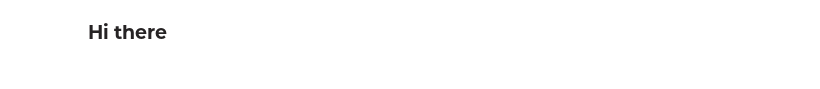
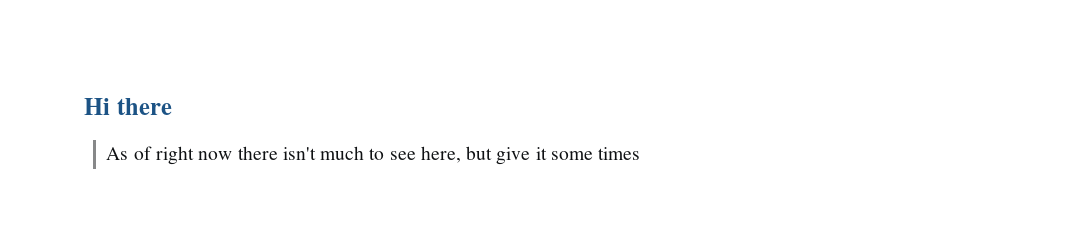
(168, 32) none -> [106,146,641,165] // As of right now there isn't much to see here, but give it some times

